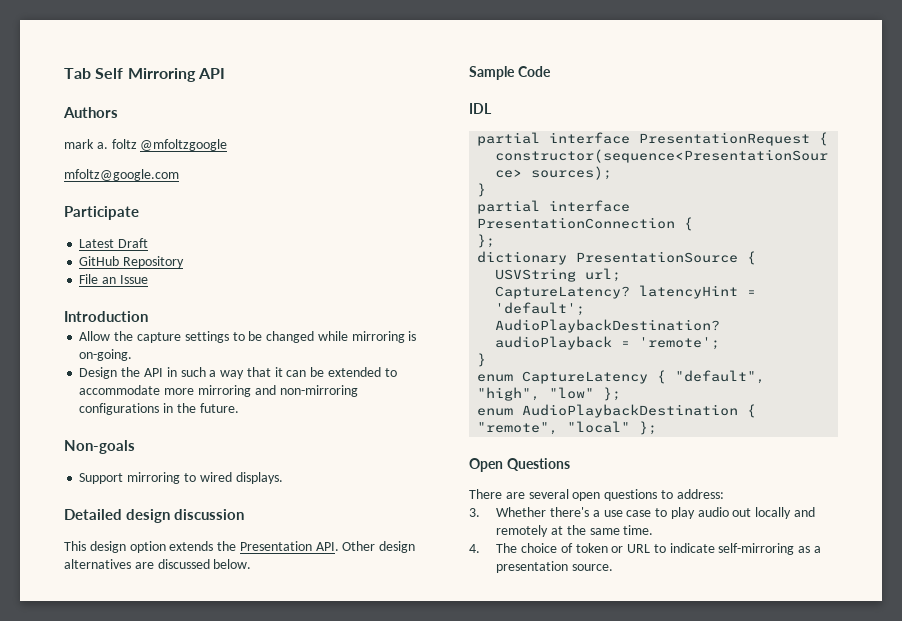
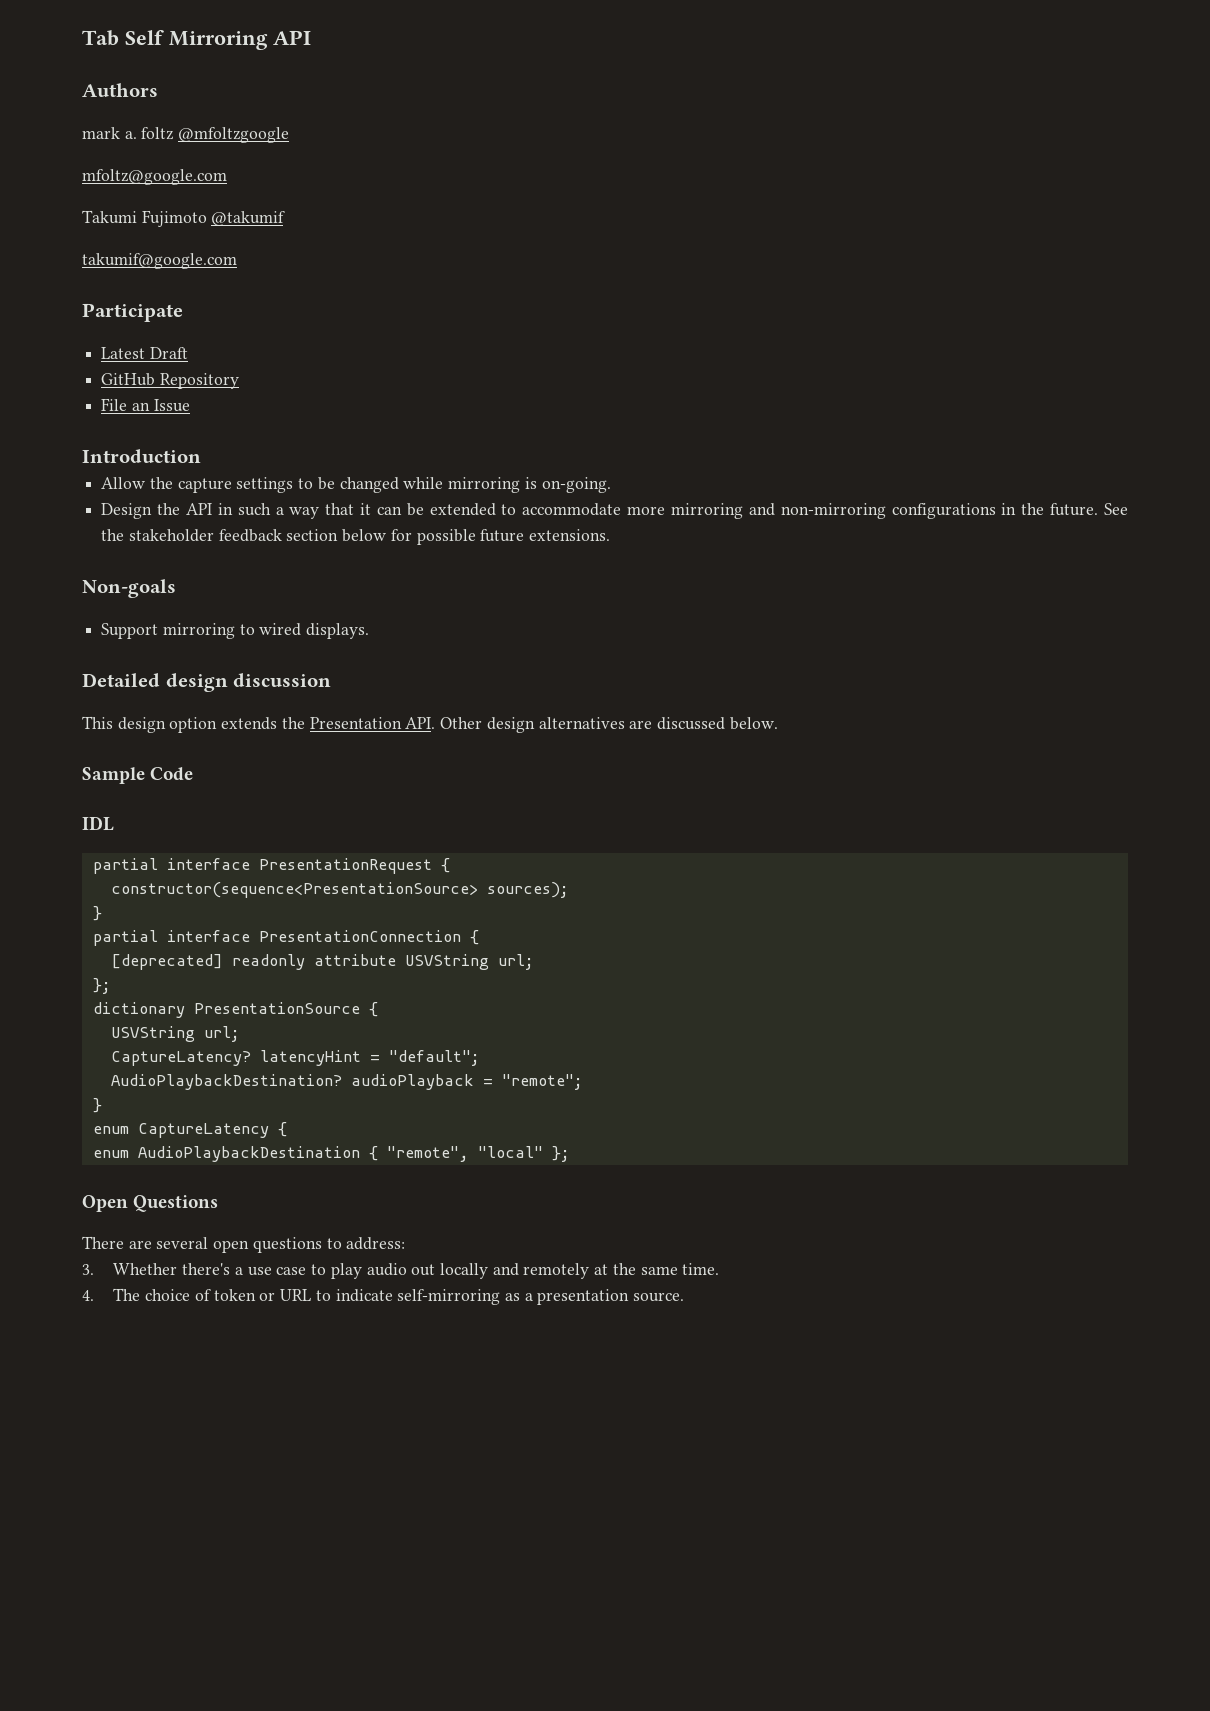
(179, 175) none -> [82,210,286,227] [82,253,237,269] // Takumi Fujimoto @takumif // takumif@google.com
(239, 408) none -> [1104,503,1129,515] [101,529,611,545] See the stakeholder feedback section below for possible future extensions.
(694, 224) none -> [110,954,534,970] // [deprecated] readonly attribute USVString url;
[495,302,586,316] 'default'; -> [388,1050,480,1066] "default";
[639,337,721,350] 'remote'; -> [501,1074,583,1090] "remote";
[675,370,766,384] [477,387,622,401] "default", "high", "low" }; -> (287, 1129) none

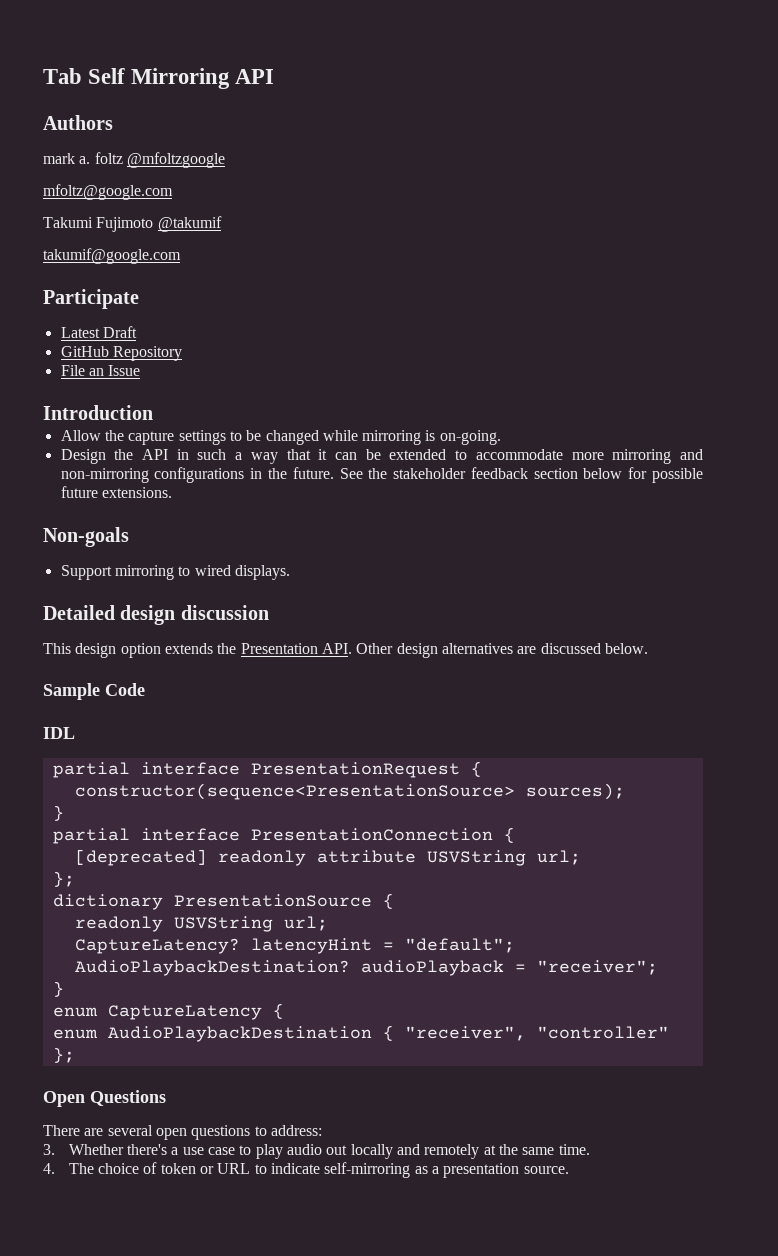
(378, 1009) none -> [74,916,163,932] readonly
[501,1074,583,1090] "remote"; -> [536,960,658,975] "receiver";
[386,1146,543,1162] "remote", "local" -> [404,1026,669,1041] "receiver", "controller"

